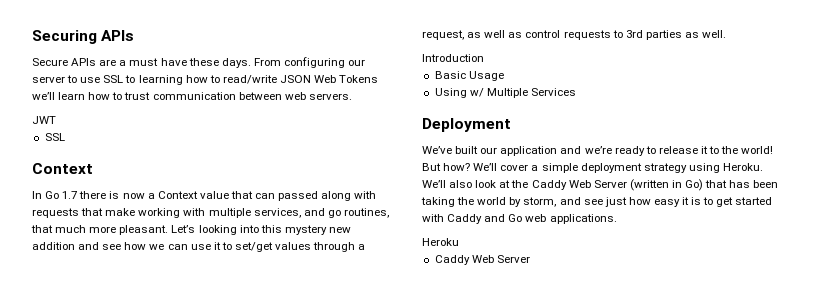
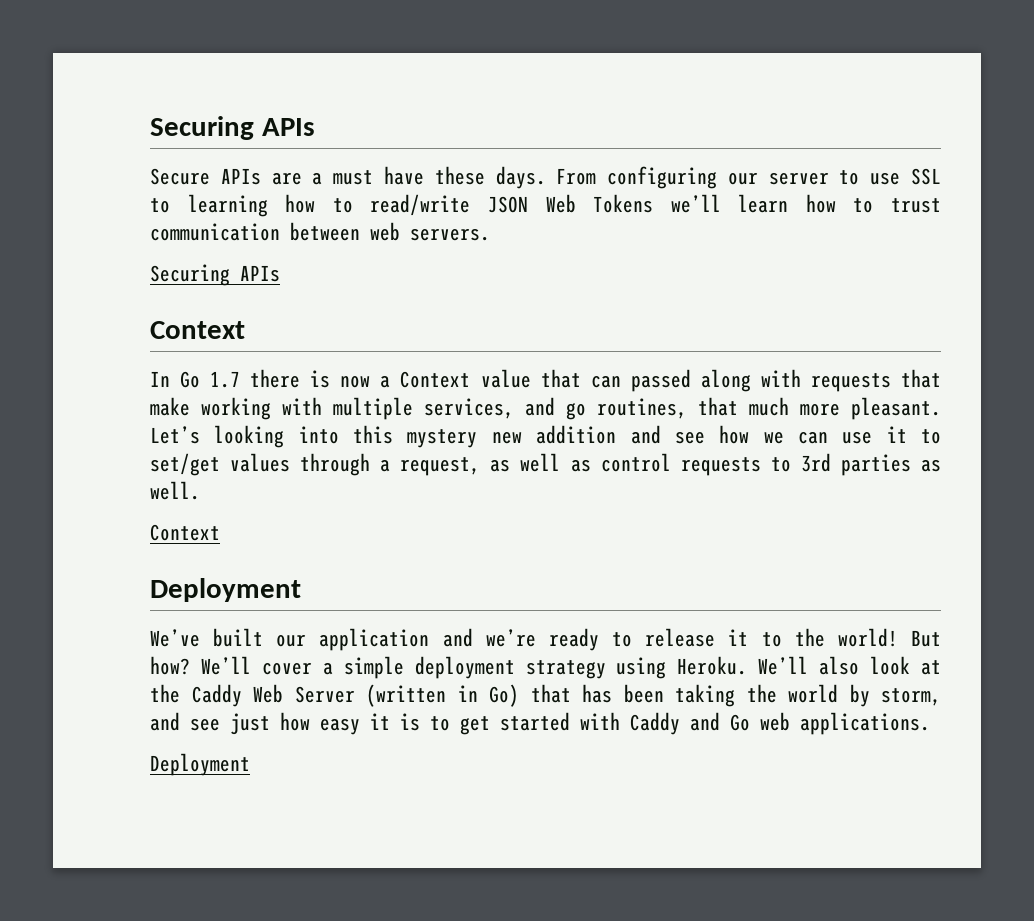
[32,116,56,124] [44,133,65,141] JWT // SSL -> [150,264,280,286] Securing APIs
[422,54,484,62] [434,71,504,81] [434,88,576,98] Introduction // Basic Usage // Using w/ Multiple Services -> [150,524,220,541] Context
[422,238,459,246] [434,255,530,265] Heroku // Caddy Web Server -> [150,753,250,776] Deployment

